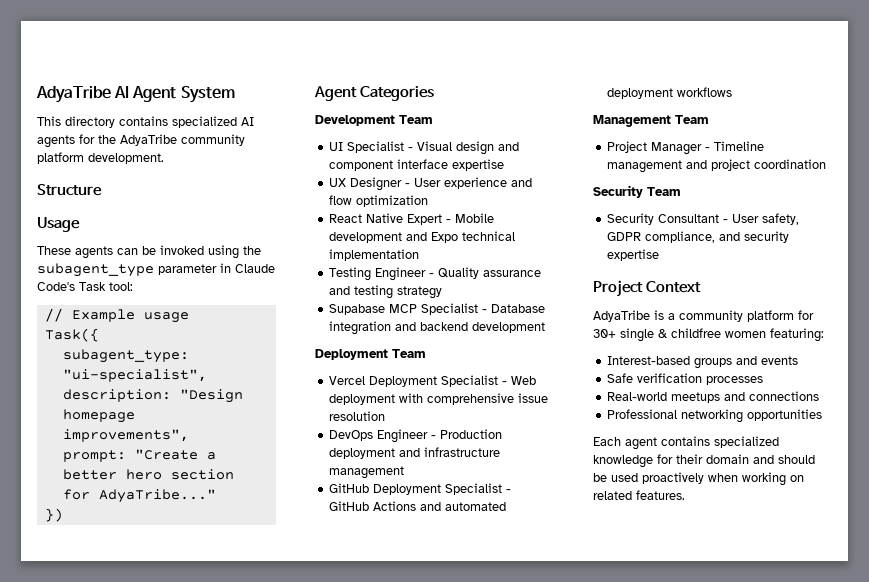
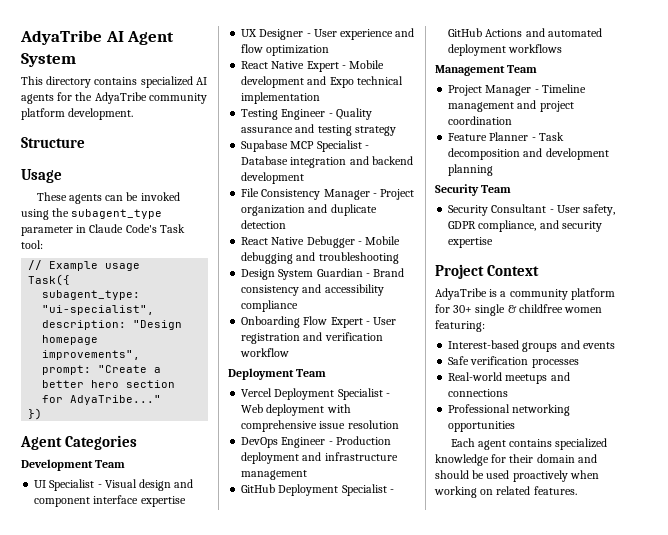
(546, 327) none -> [241,188,415,200] [241,204,377,216] [241,220,287,229] [241,236,401,248] [241,252,399,264] [241,268,405,280] [241,284,384,296] [241,300,299,312] [241,316,397,328] [241,332,383,344] [240,348,290,357] // File Consistency Manager - Project organization and duplicate detection // React Native Debugger - Mobile debugging and troubleshooting // Design System Guardian - Brand consistency and accessibility compliance // Onboarding Flow Expert - User registration and verification workflow
(827, 164) none -> [448,132,564,141] [448,148,609,160] [448,164,494,176] // Feature Planner - Task decomposition and development planning

